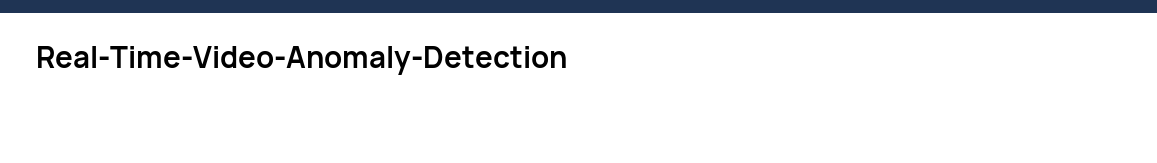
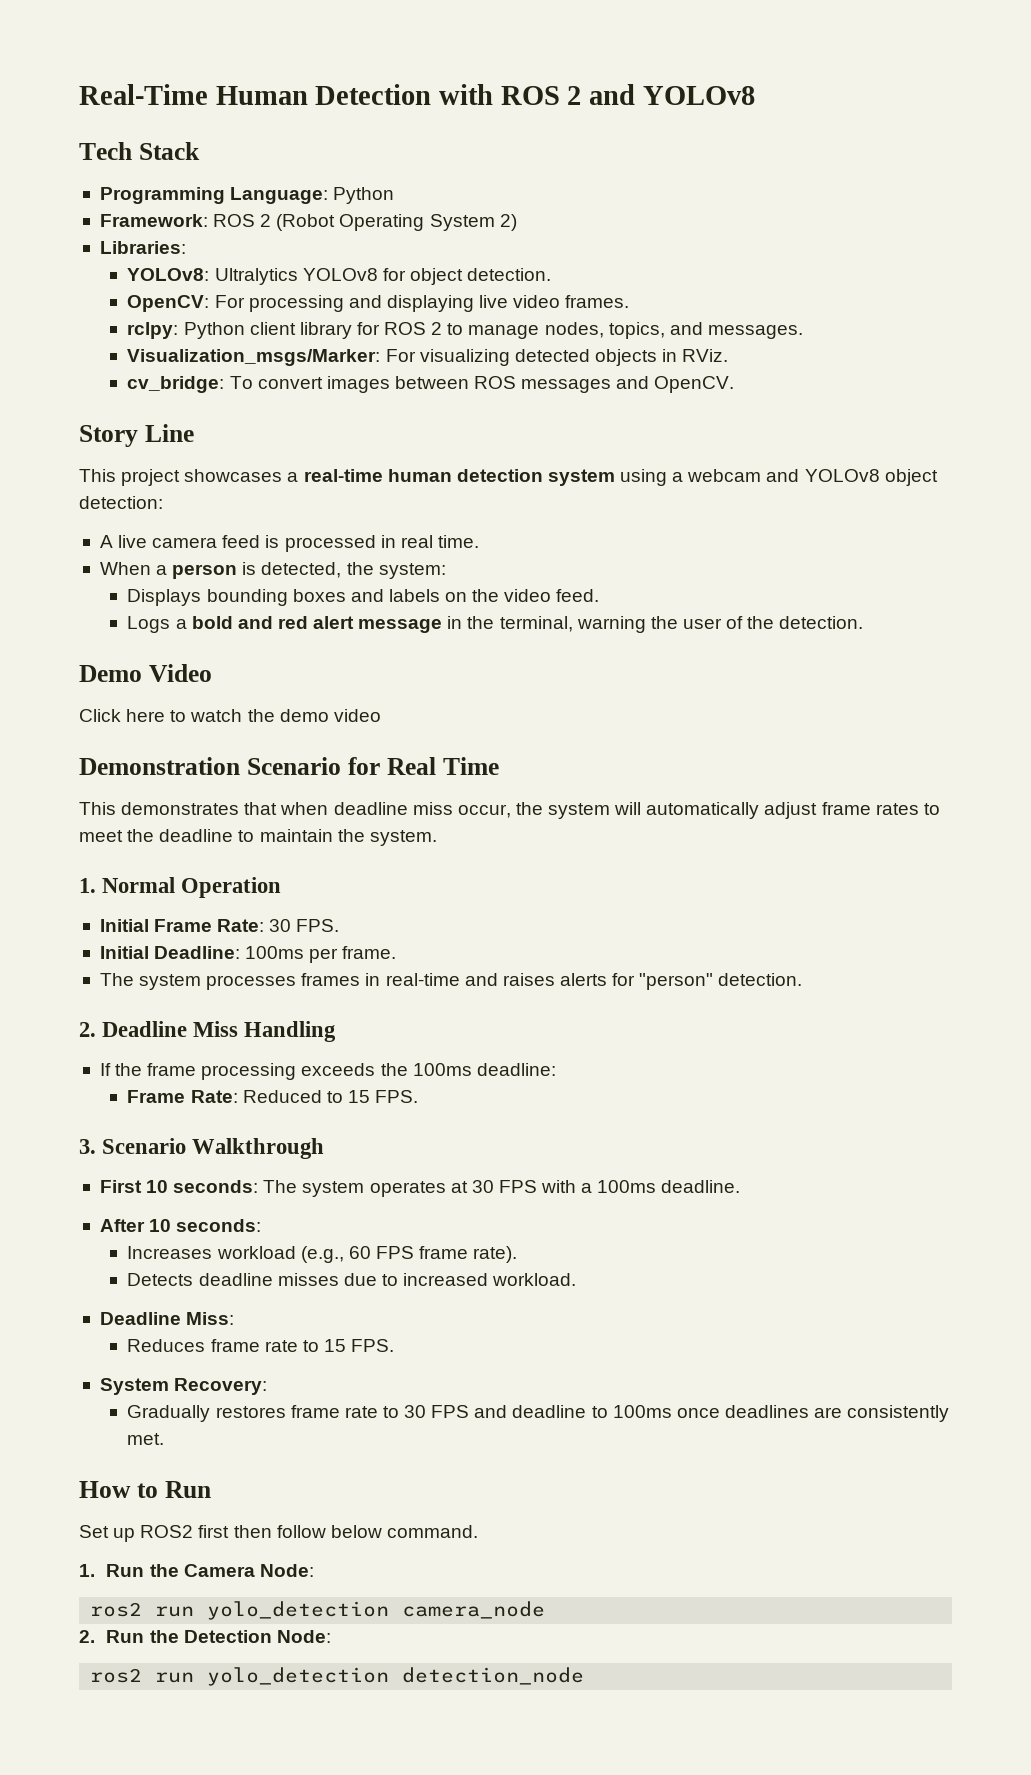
[36,46,567,75] Real-Time-Video-Anomaly-Detection -> [79,84,755,105] [79,142,200,160] [99,187,395,204] [99,214,517,231] [99,241,186,254] [127,268,552,285] [127,295,630,312] [127,322,803,339] [127,349,729,366] [127,376,735,393] [79,424,194,447] [79,469,938,486] [79,496,163,509] [99,535,479,552] [99,562,446,579] [127,589,600,606] [127,616,864,633] [79,664,212,682] [79,709,381,722] [79,757,499,775] [79,802,940,819] [79,829,437,846] [79,877,282,898] [99,919,340,932] [99,946,397,963] [99,973,803,990] [79,1021,337,1042] [99,1063,556,1080] [127,1090,419,1103] [79,1138,325,1159] [99,1180,741,1197] [99,1219,262,1232] [127,1246,518,1263] [127,1273,577,1286] [99,1312,235,1325] [127,1339,395,1352] [99,1378,268,1395] [127,1405,950,1422] [127,1433,165,1445] [79,1481,211,1498] [79,1525,478,1542] [79,1564,314,1577] [90,1601,546,1620] [79,1630,331,1643] [90,1667,585,1686] Real-Time Human Detection with ROS 2 and YOLOv8 // Tech Stack // Programming Language: Python // Framework: ROS 2 (Robot Operating System 2) // Libraries: // YOLOv8: Ultralytics YOLOv8 for object detection. // OpenCV: For processing and displaying live video frames. // rclpy: Python client library for ROS 2 to manage nodes, topics, and messages. // Visualization_msgs/Marker: For visualizing detected objects in RViz. // cv_bridge: To convert images between ROS messages and OpenCV. // Story Line // This project showcases a real-time human detection system using a webcam and YOLOv8 object detection: // A live camera feed is processed in real time. // When a person is detected, the system: // Displays bounding boxes and labels on the video feed. // Logs a bold and red alert message in the terminal, warning the user of the detection. // Demo Video // Click here to watch the demo video // Demonstration Scenario for Real Time // This demonstrates that when deadline miss occur, the system will automatically adjust frame rates to meet the deadline to maintain the system. // 1. Normal Operation // Initial Frame Rate: 30 FPS. // Initial Deadline: 100ms per frame. // The system processes frames in real-time and raises alerts for "person" detection. // 2. Deadline Miss Handling // If the frame processing exceeds the 100ms deadline: // Frame Rate: Reduced to 15 FPS. // 3. Scenario Walkthrough // First 10 seconds: The system operates at 30 FPS with a 100ms deadline. // After 10 seconds: // Increases workload (e.g., 60 FPS frame rate). // Detects deadline misses due to increased workload. // Deadline Miss: // Reduces frame rate to 15 FPS. // System Recovery: // Gradually restores frame rate to 30 FPS and deadline to 100ms once deadlines are consistently met. // How to Run // Set up ROS2 first then follow below command. // 1. Run the Camera Node: // ros2 run yolo_detection camera_node // 2. Run the Detection Node: // ros2 run yolo_detection detection_node

